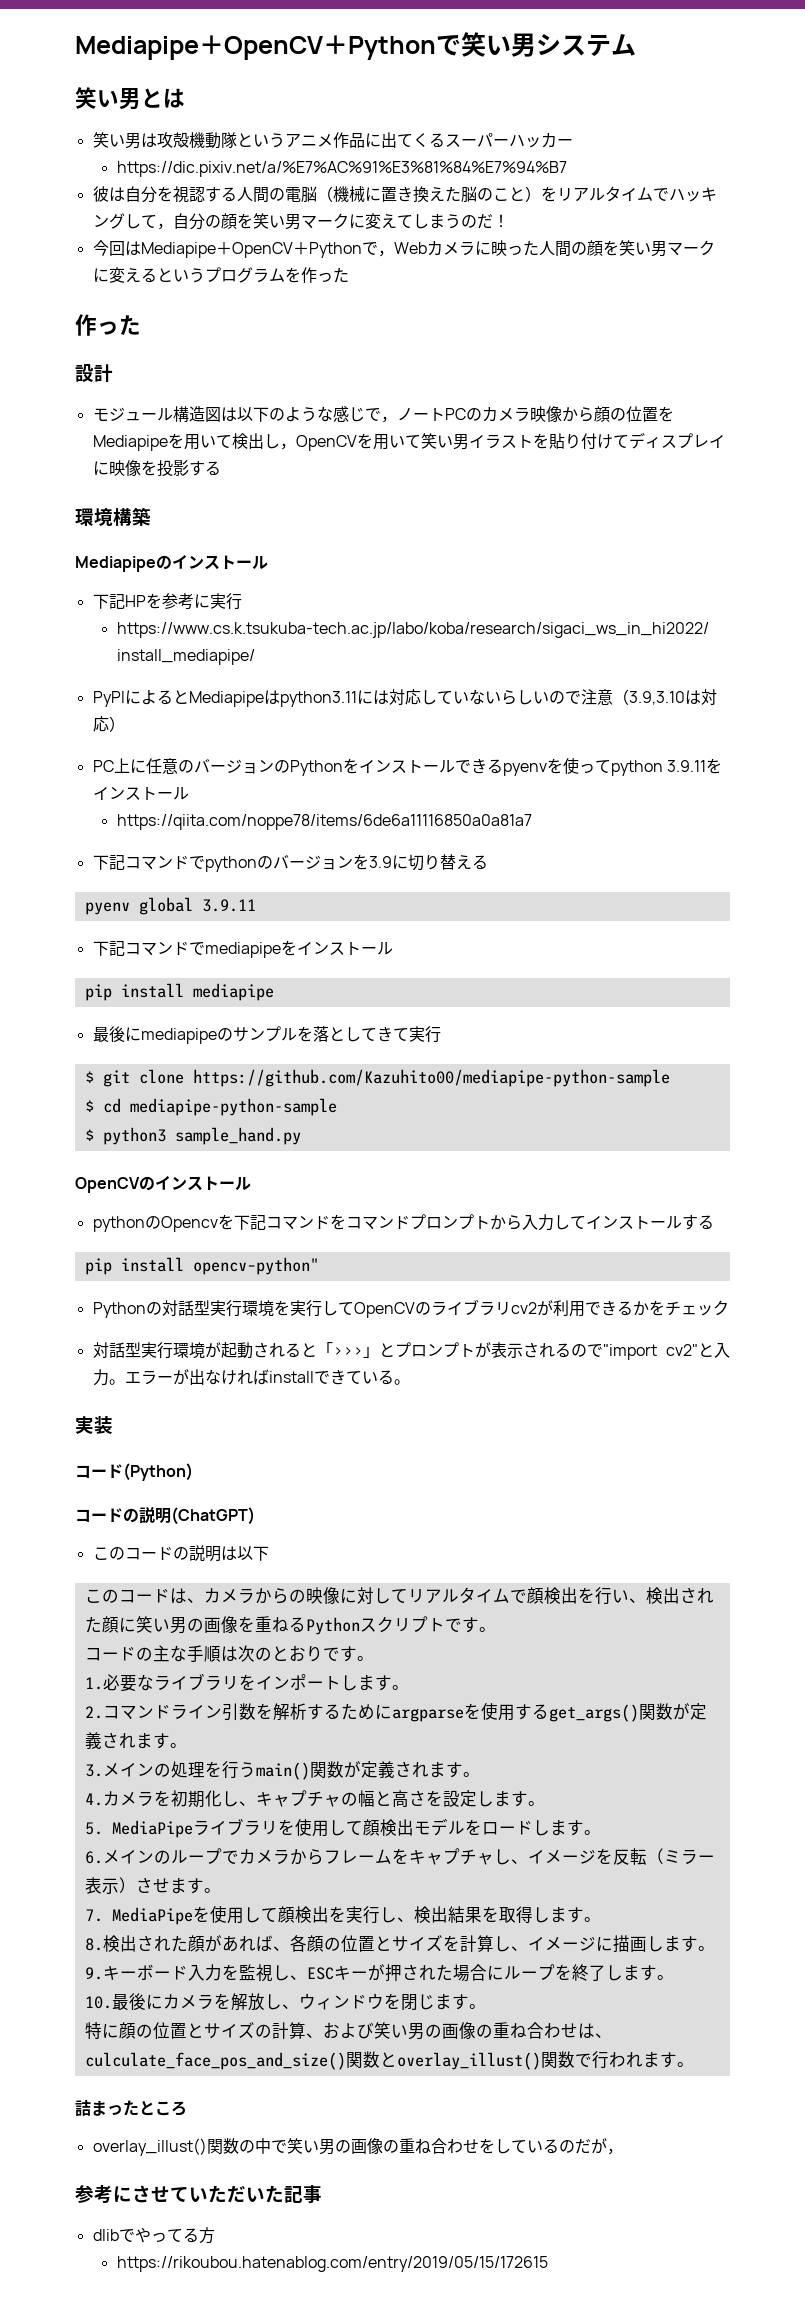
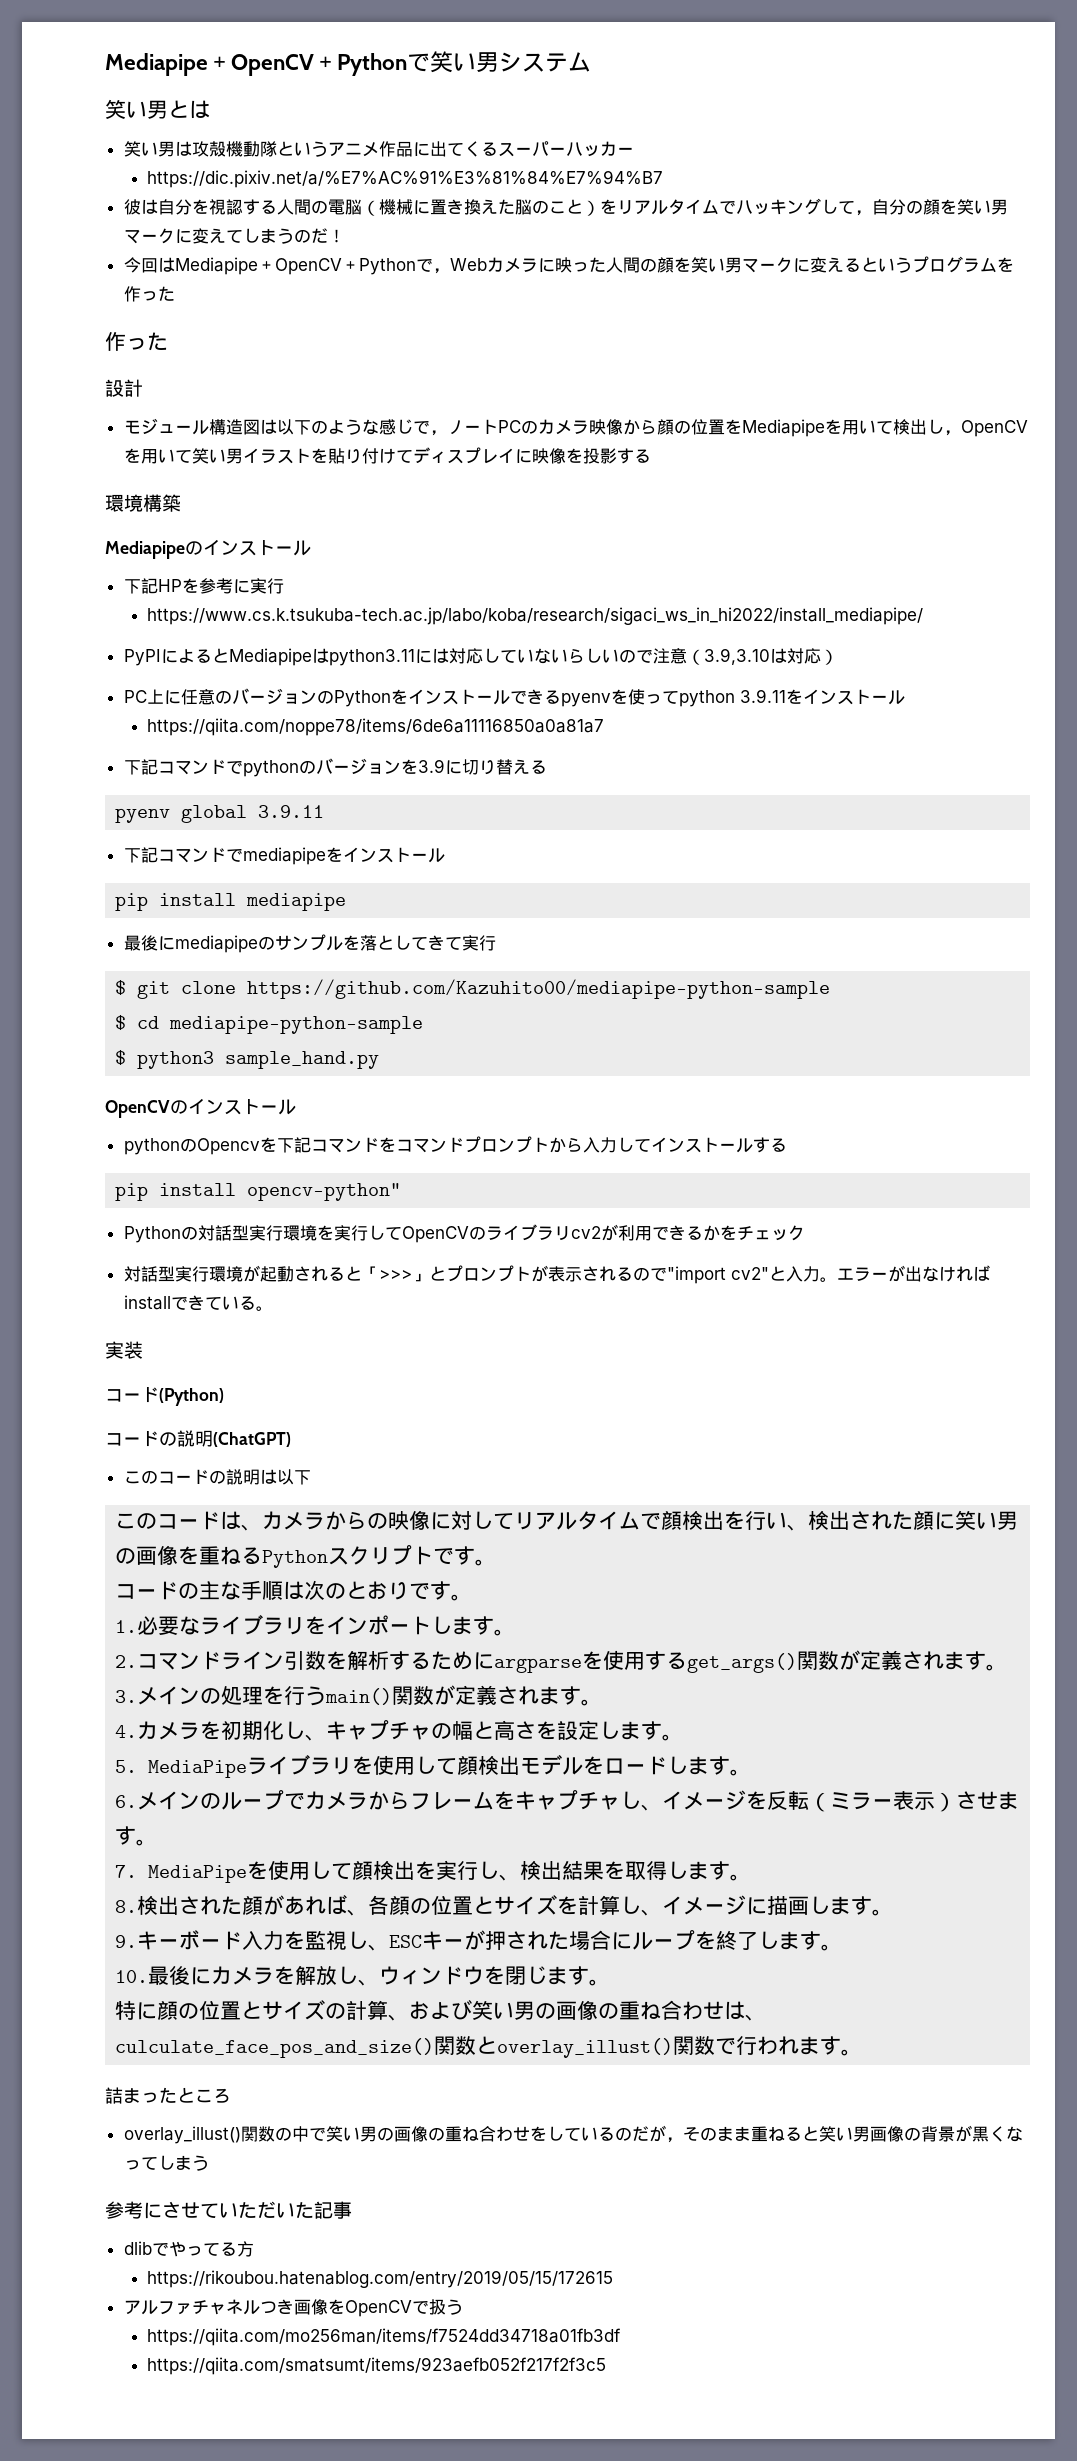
(623, 2151) none -> [682,2125,1023,2142] [123,2155,209,2171] そのまま重ねると笑い男画像の背景が黒くなってしまう
(548, 2264) none -> [123,2299,463,2317] [147,2328,622,2346] [147,2357,607,2375] // アルファチャネルつき画像をOpenCVで扱う // https://qiita.com/mo256man/items/f7524dd34718a01fb3df // https://qiita.com/smatsumt/items/923aefb052f217f2f3c5

